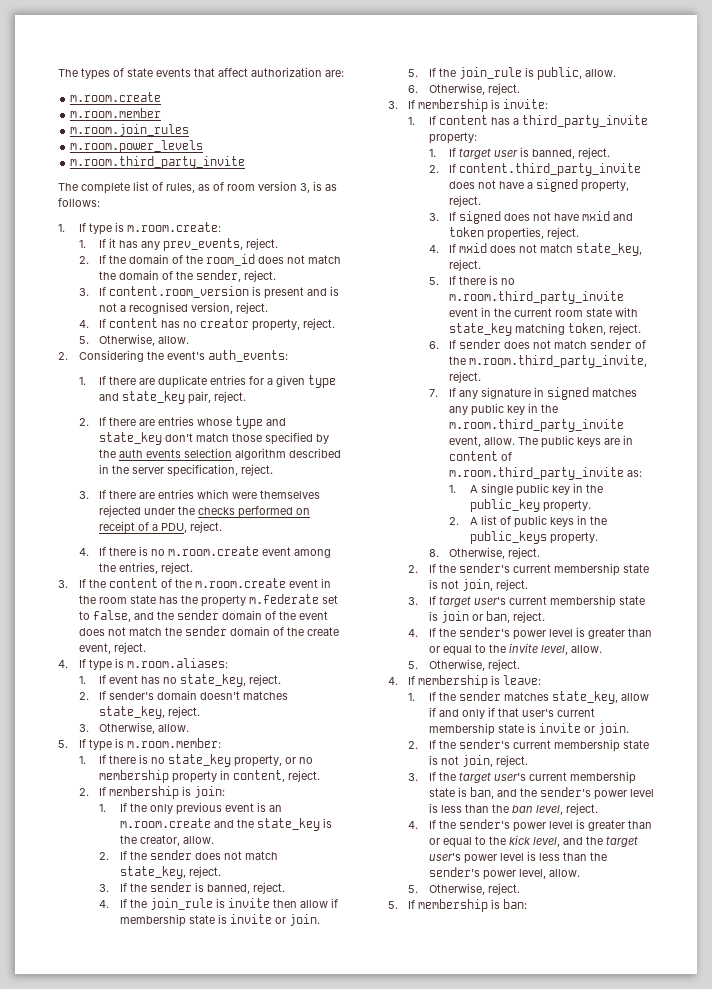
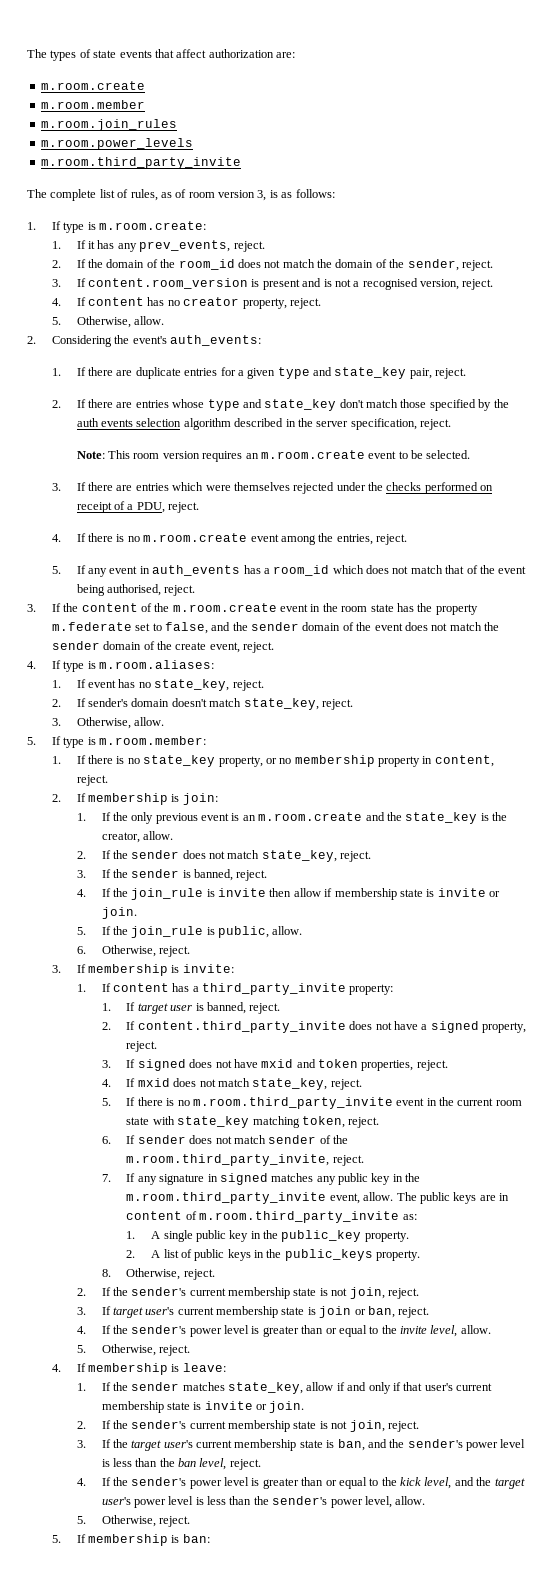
(274, 470) none -> [76,450,471,462] // Note: This room version requires an m.room.create event to be selected.
(194, 568) none -> [51,565,527,577] [76,584,196,596] // 5. If any event in auth_events has a room_id which does not match that of the event being authorised, reject.
[243,691,289,700] matches -> [209,698,242,707] match

